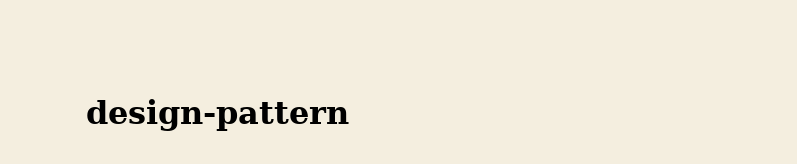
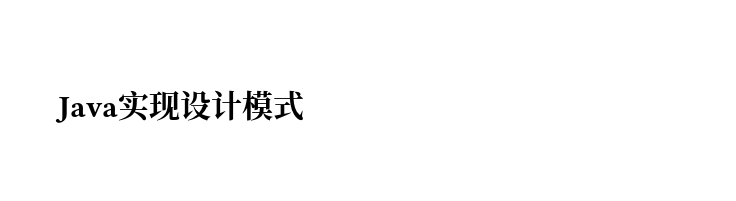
[86,99,349,131] design-pattern -> [55,90,304,123] Java实现设计模式

